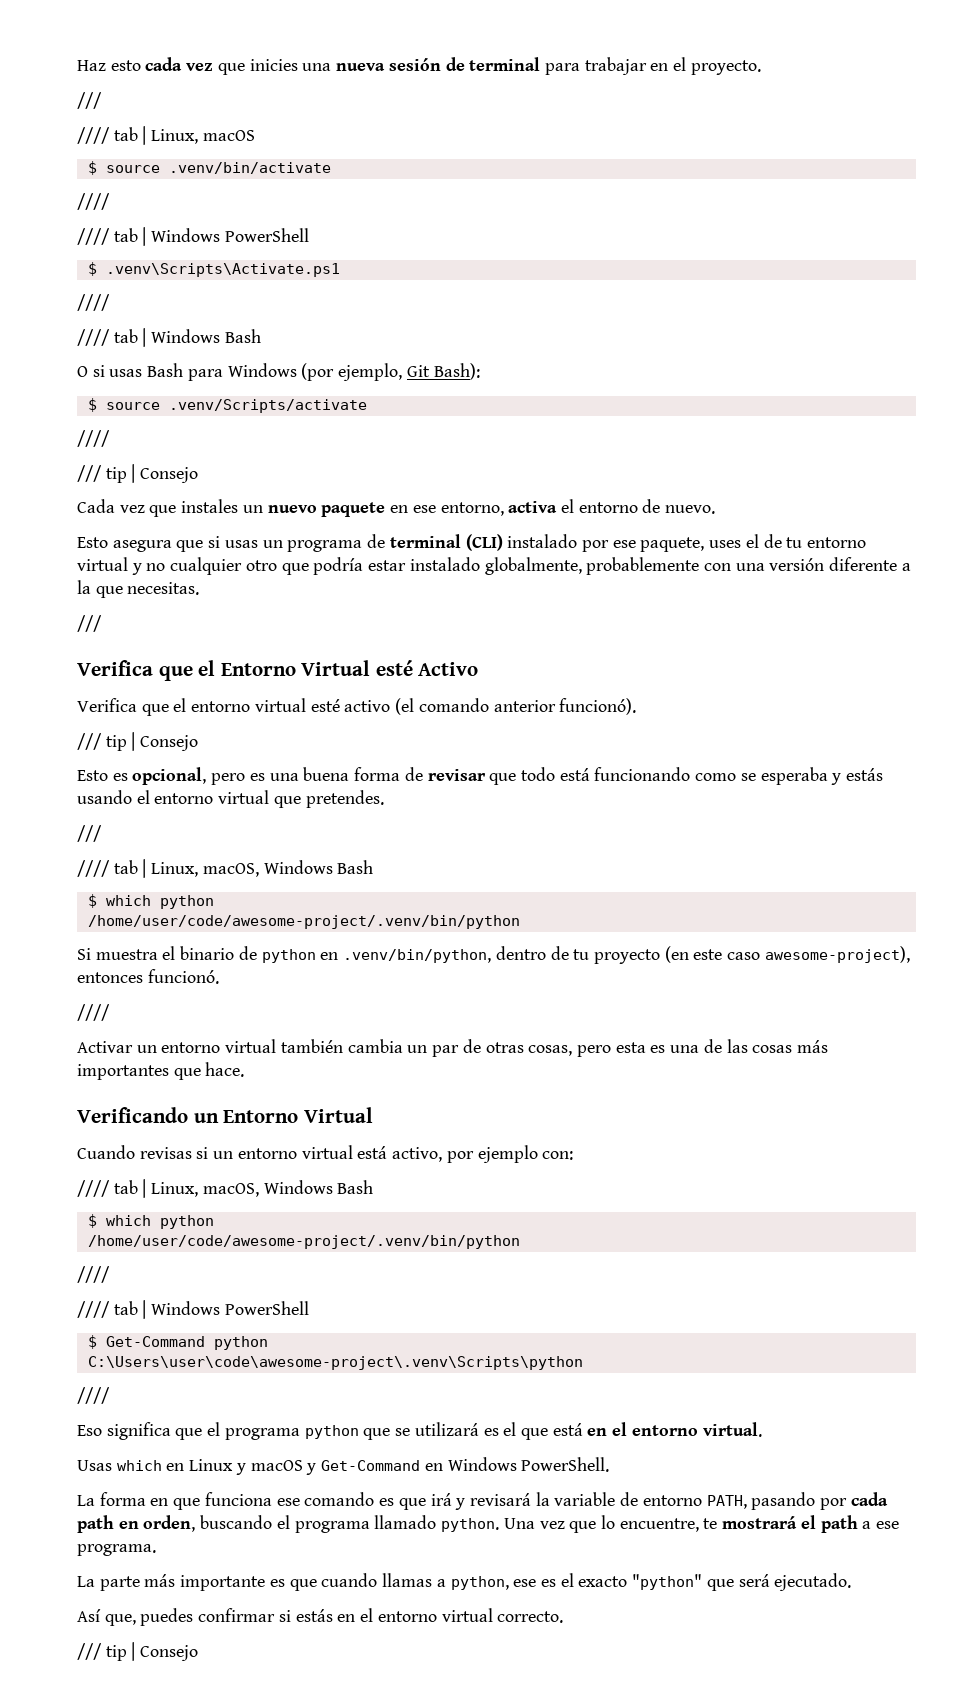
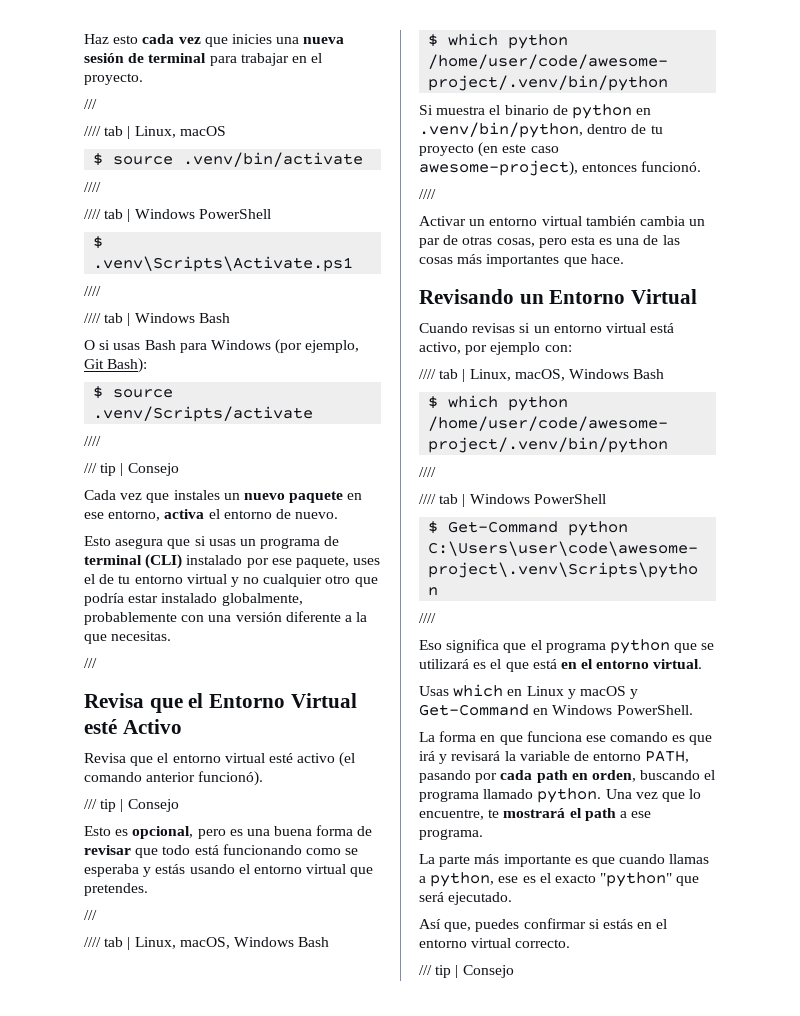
[77,660,153,676] Verifica -> [84,693,144,708] Revisa
[77,698,137,712] Verifica -> [84,753,126,763] Revisa
[77,1107,188,1123] Verificando -> [419,289,514,304] Revisando

